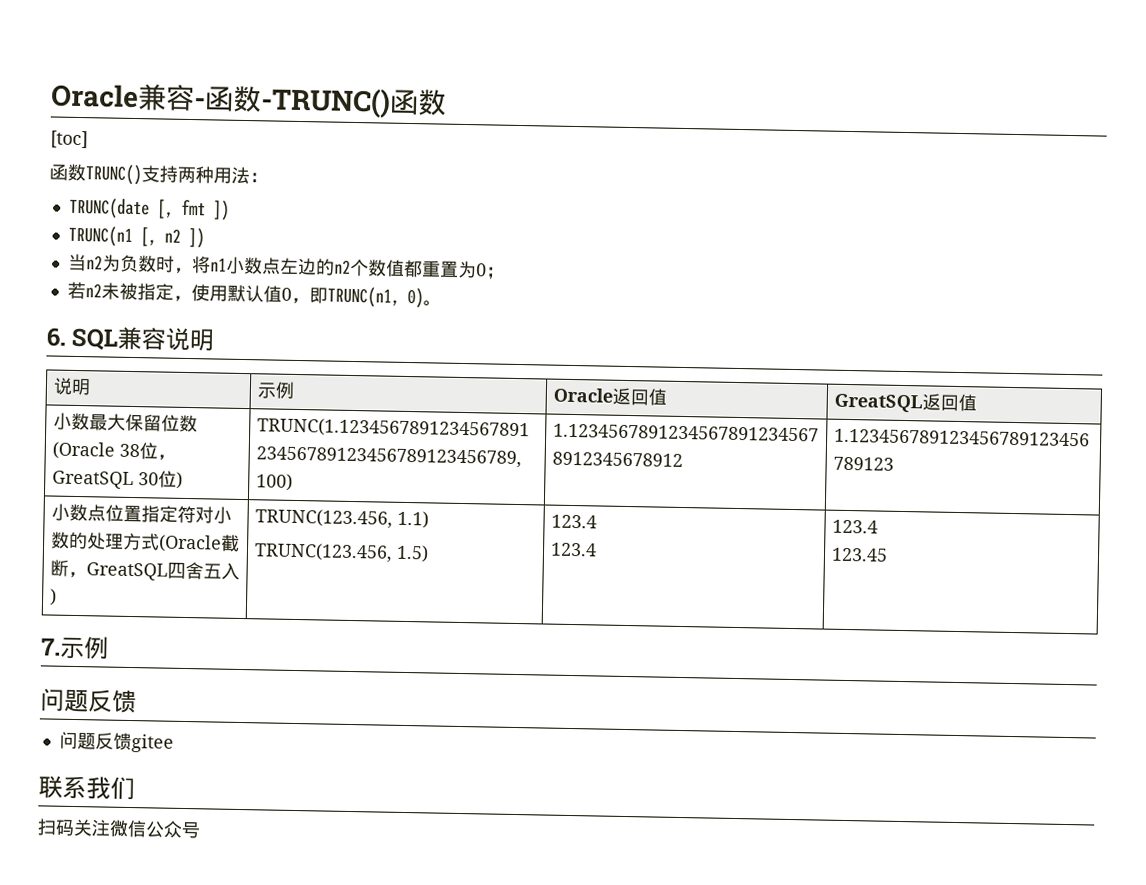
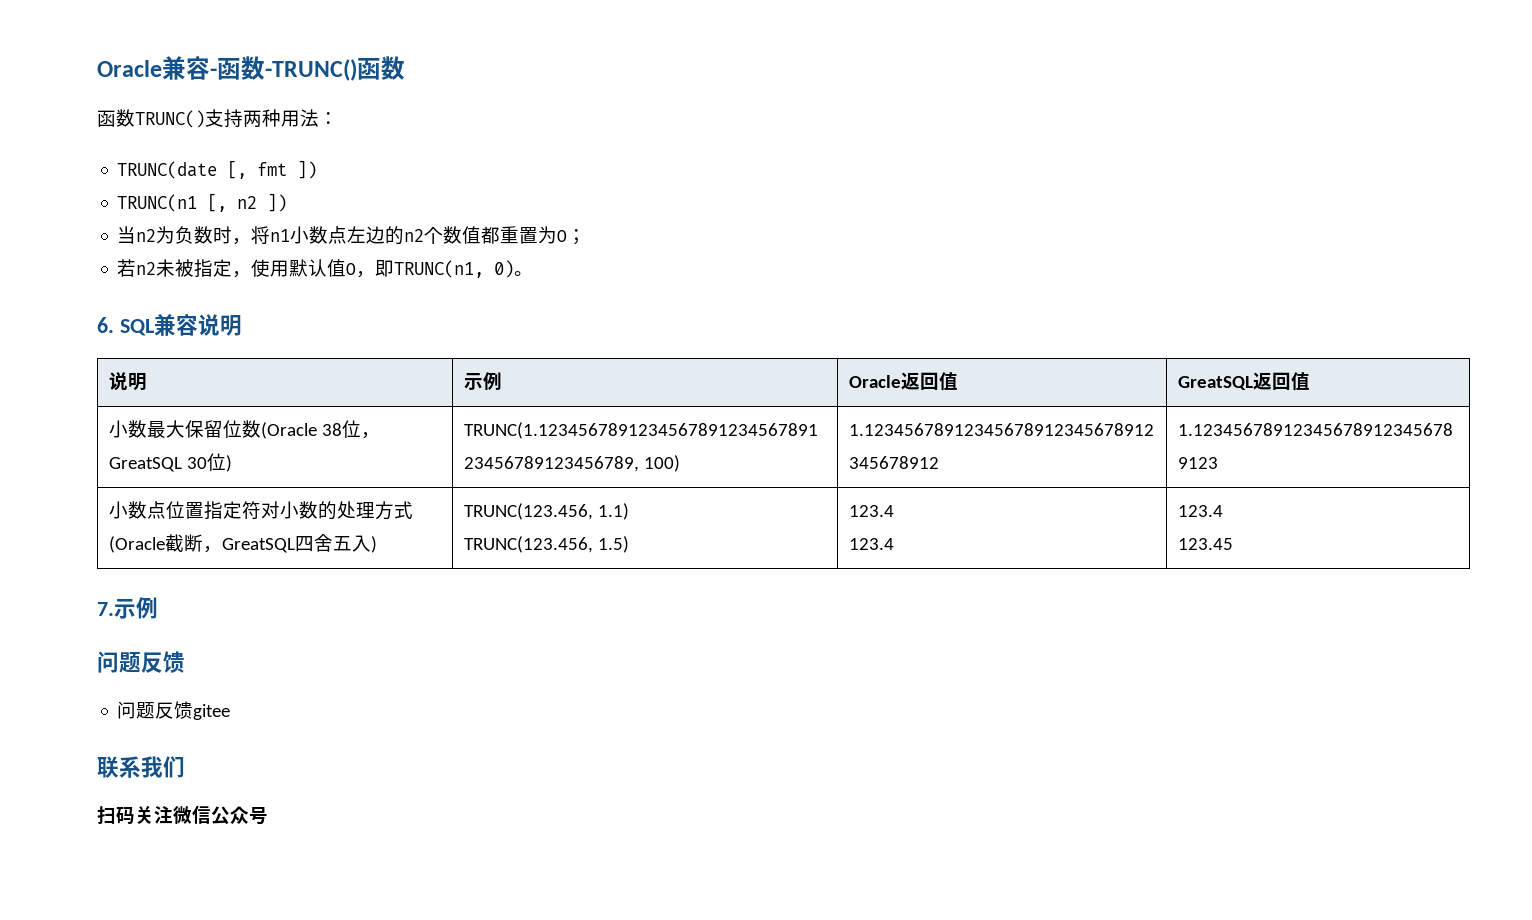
[50,130,88,149] // [toc] -> (405, 68) none

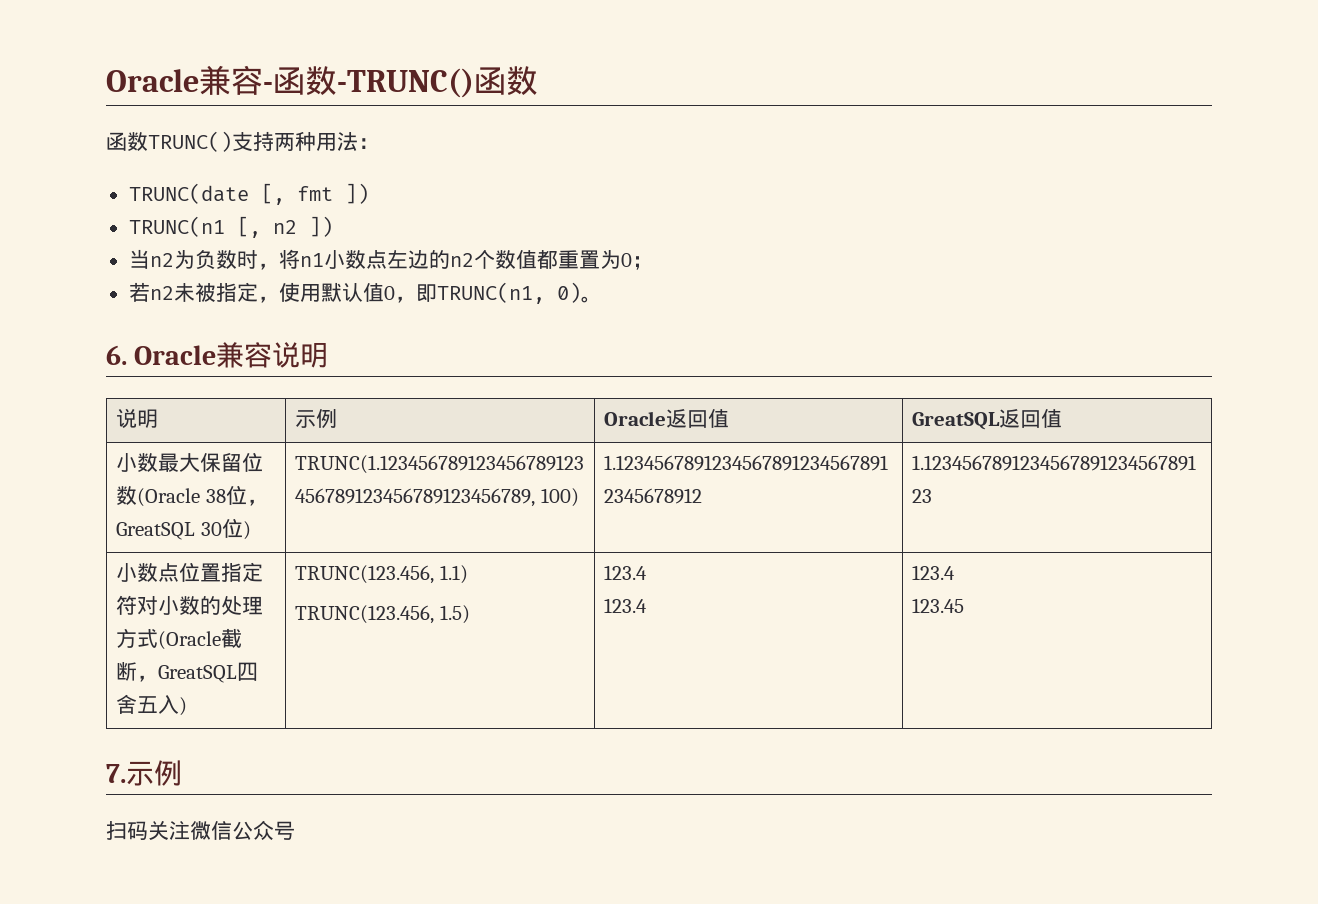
[119,319,154,336] SQL -> [134,345,217,365] Oracle
[97,651,185,673] [117,701,231,720] [97,756,185,778] // 问题反馈 // 问题反馈gitee // 联系我们 -> (182, 773) none

